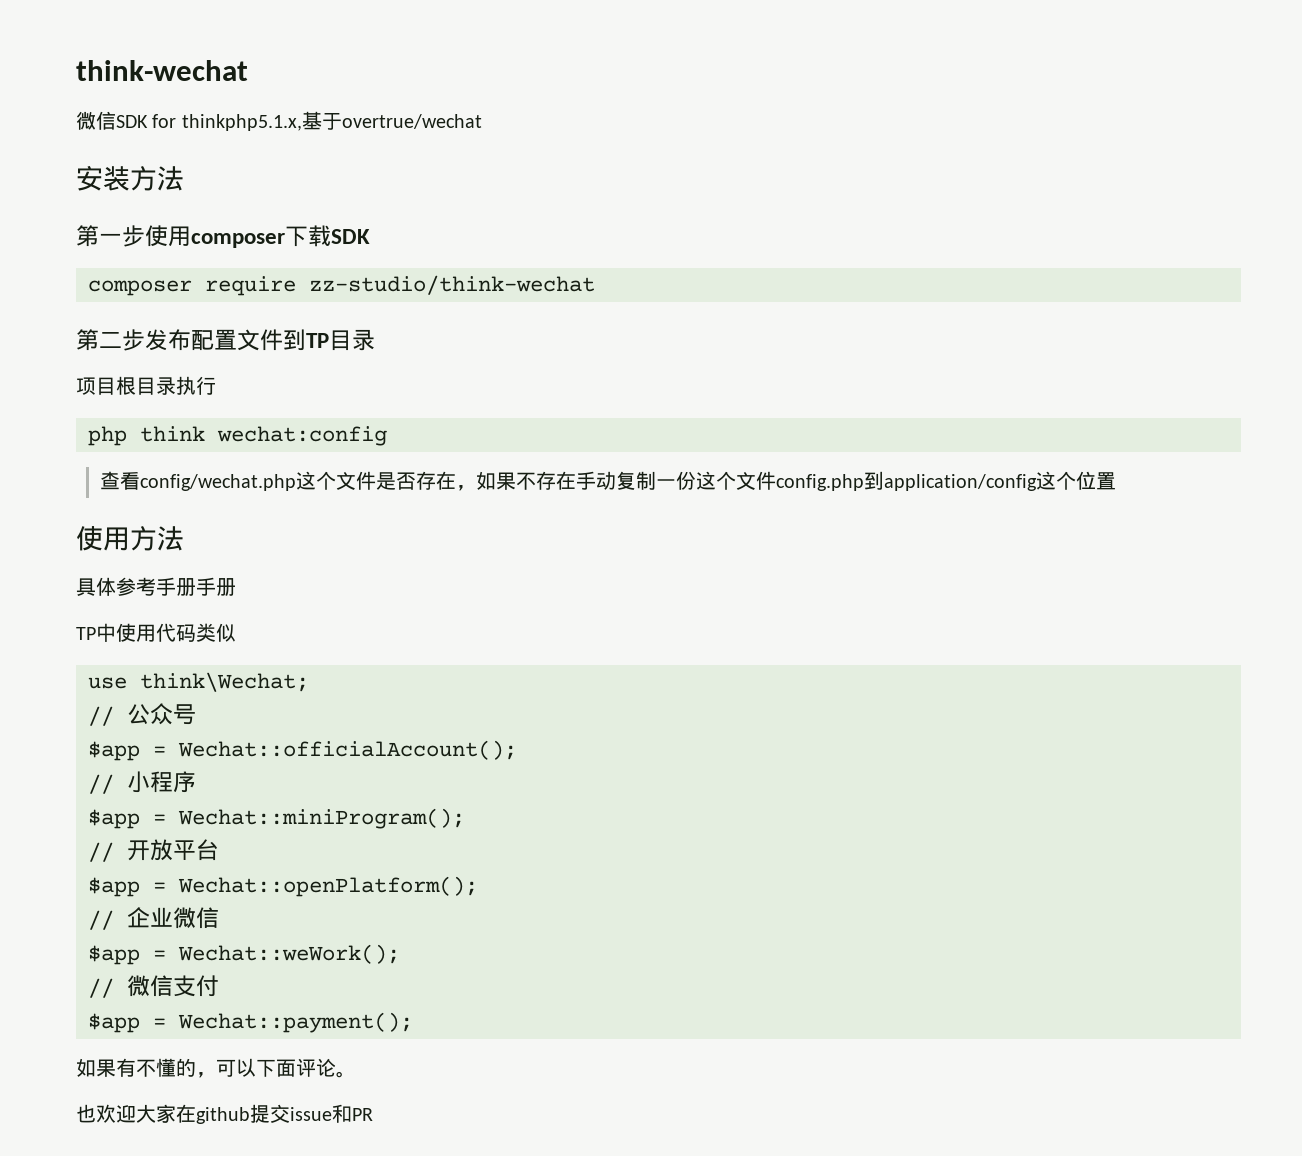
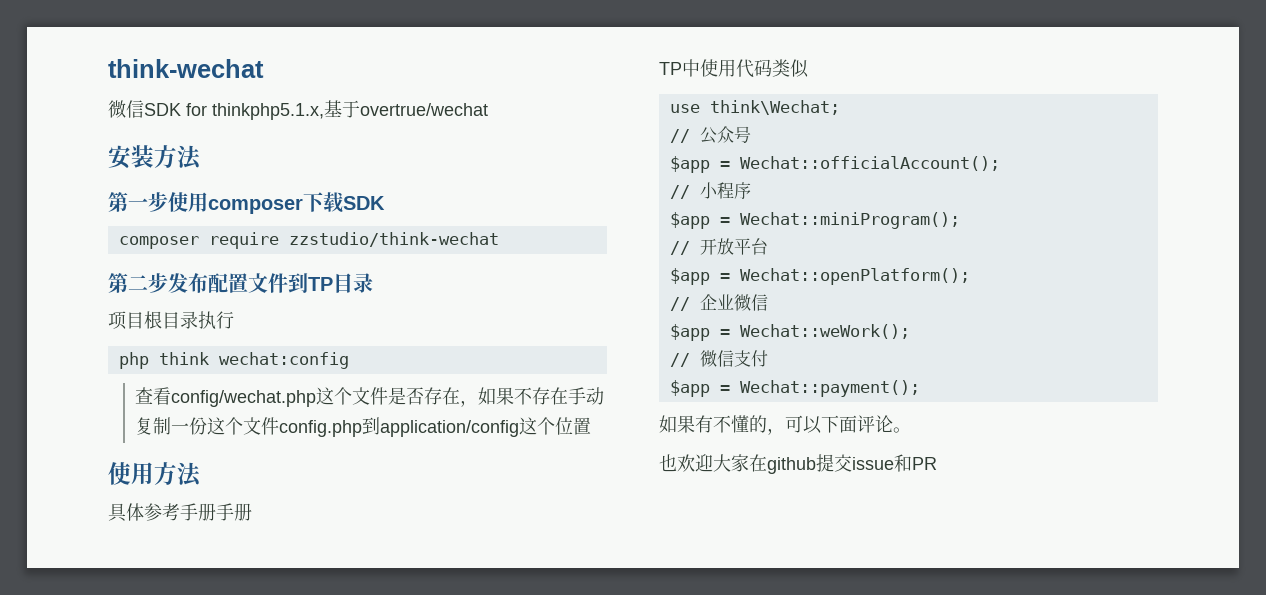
[309,275,595,295] zz-studio/think-wechat -> [288,232,499,247] zzstudio/think-wechat

